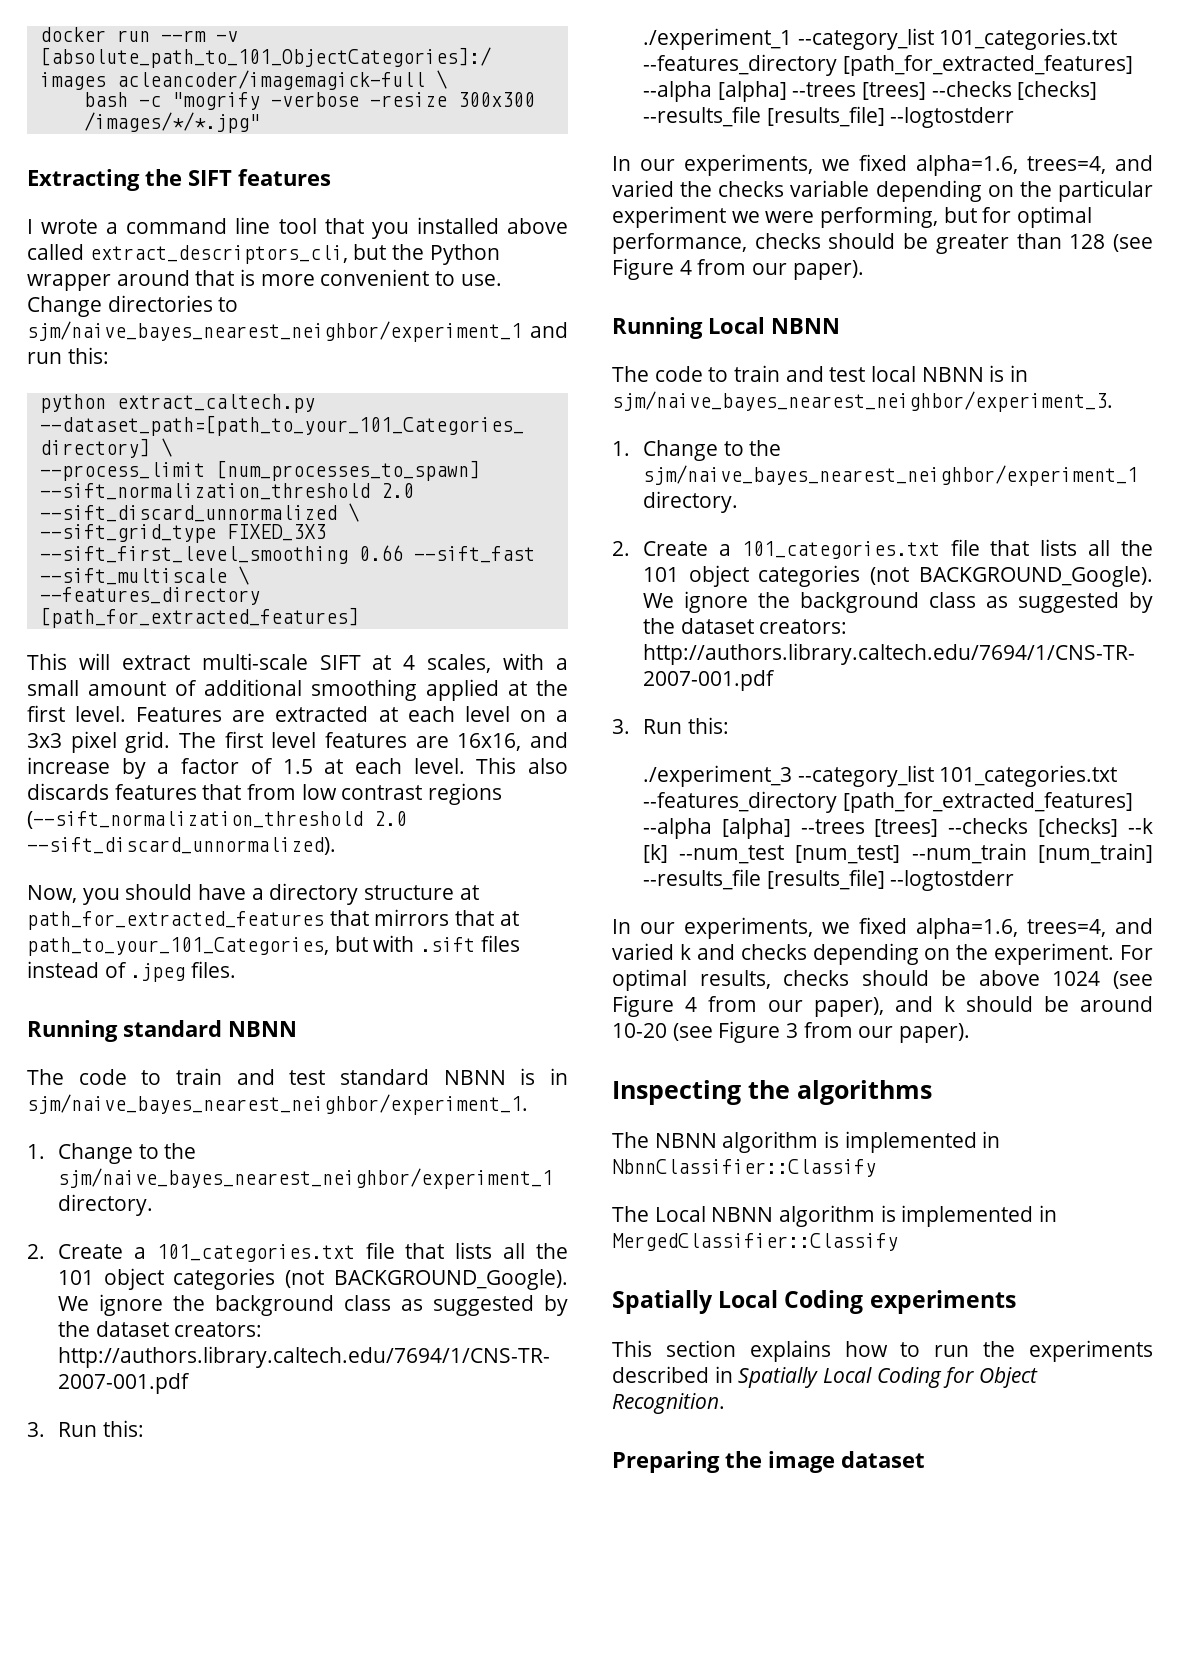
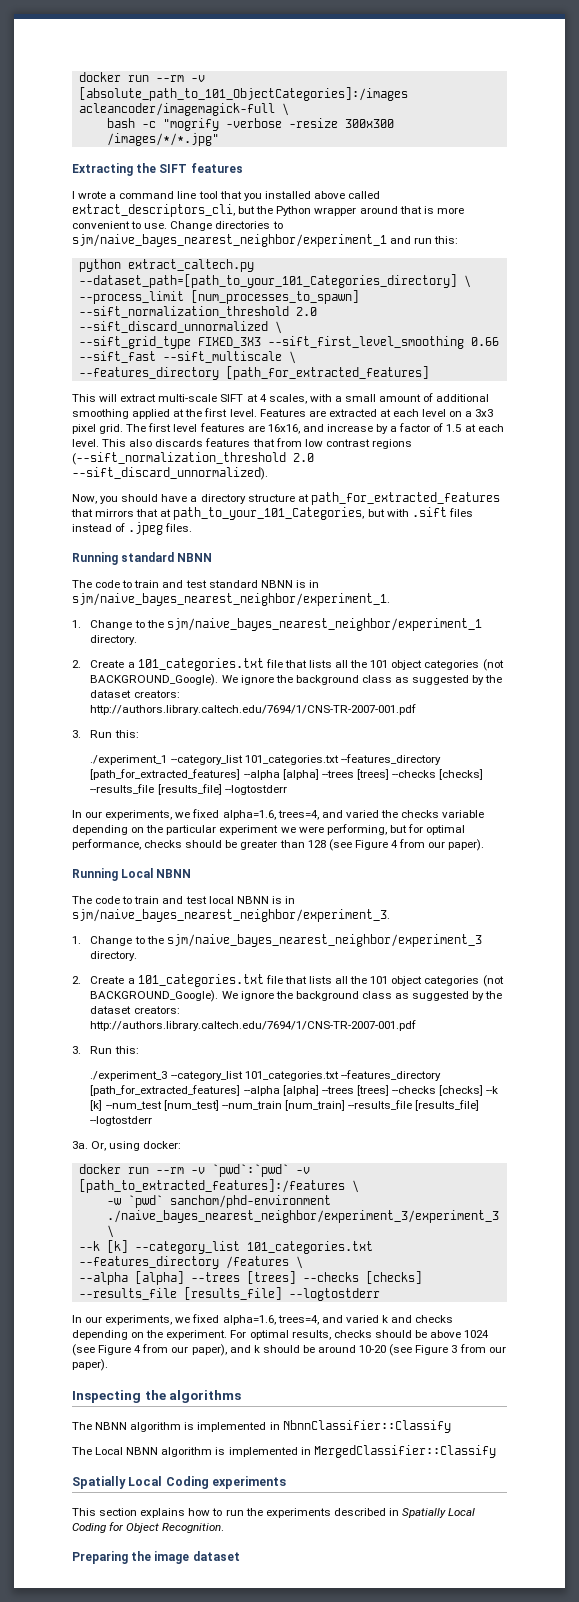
[642,465,1138,486] sjm/naive_bayes_nearest_neighbor/experiment_1 -> [166,934,482,947] sjm/naive_bayes_nearest_neighbor/experiment_3
(1015, 880) none -> [72,1141,182,1151] [78,1164,310,1177] [78,1179,359,1193] [106,1195,331,1208] [106,1210,499,1223] [106,1225,114,1238] [78,1240,373,1254] [78,1256,303,1269] [78,1271,422,1285] [78,1287,380,1301] // 3a. Or, using docker: // docker run --rm -v `pwd`:`pwd` -v [path_to_extracted_features]:/features \ // -w `pwd` sanchom/phd-environment ./naive_bayes_nearest_neighbor/experiment_3/experiment_3 \ // --k [k] --category_list 101_categories.txt --features_directory /features \ // --alpha [alpha] --trees [trees] --checks [checks] --results_file [results_file] --logtostderr

